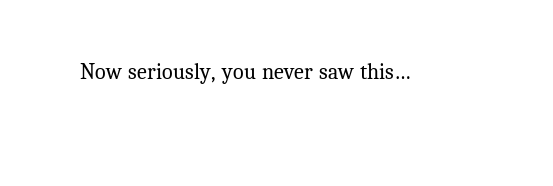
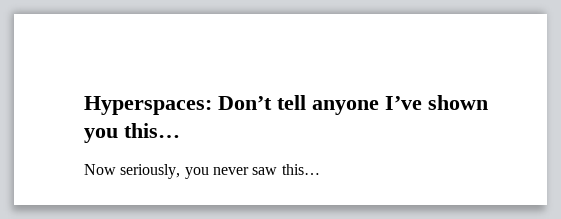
(80, 71) none -> [84,95,488,115] [84,123,180,143] Hyperspaces: Don’t tell anyone I’ve shown you this… //

